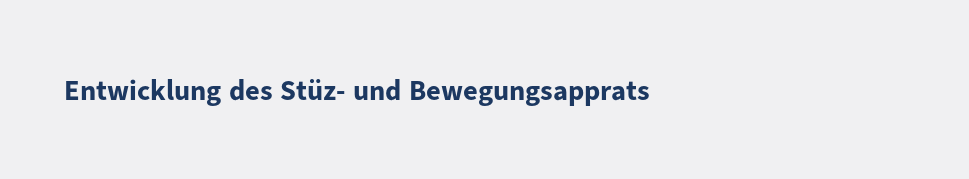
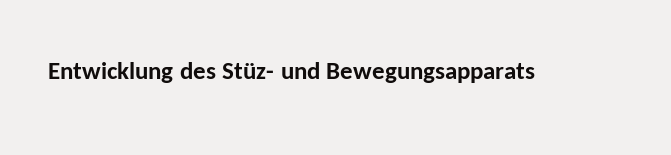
[408,81,650,106] Bewegungsapprats -> [326,63,536,83] Bewegungsapparats

